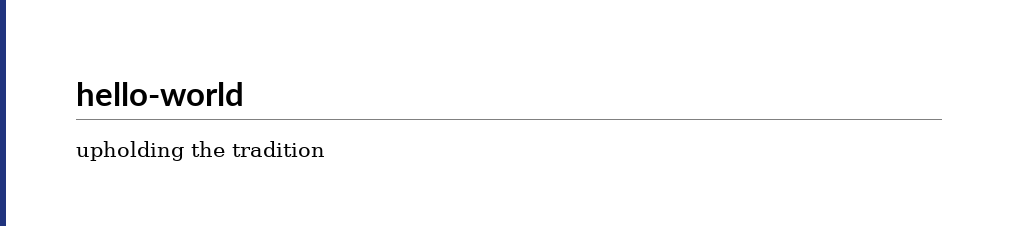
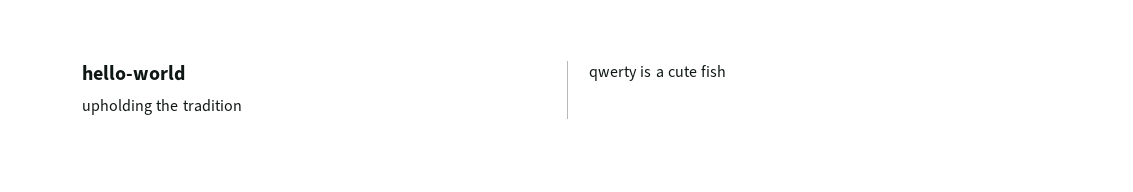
(325, 149) none -> [589,65,727,81] // qwerty is a cute fish

